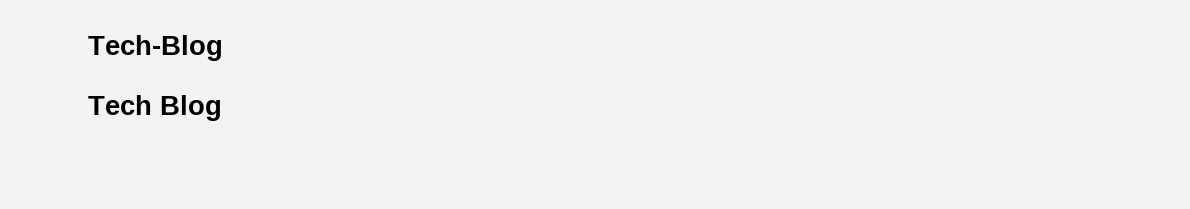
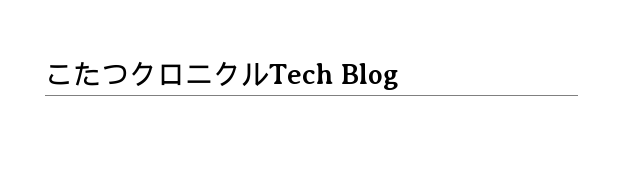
[88,35,223,61] Tech-Blog // -> [45,61,269,87] こたつクロニクル

